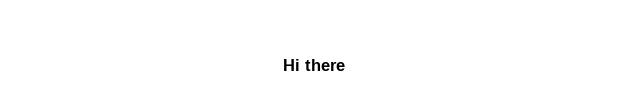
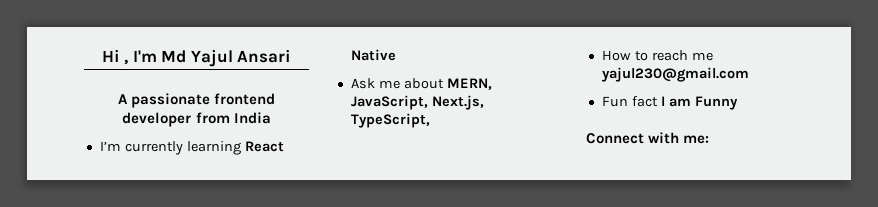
[304,59,345,71] there -> [124,49,292,67] [117,93,276,108] [122,112,271,127] [99,141,284,155] [350,49,396,61] [350,78,492,90] [350,95,484,110] [350,113,430,128] [601,50,713,61] [601,67,749,82] [601,96,738,110] [586,132,710,144] , I'm Md Yajul Ansari // A passionate frontend developer from India // I’m currently learning React Native // Ask me about MERN, JavaScript, Next.js, TypeScript, // How to reach me yajul230@gmail.com // Fun fact I am Funny // Connect with me:

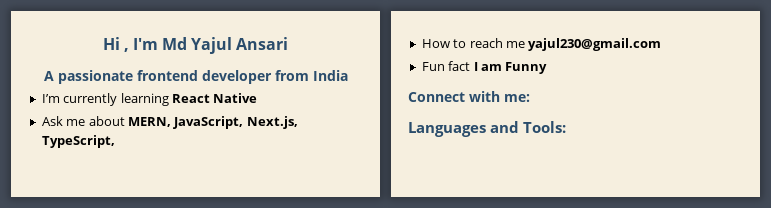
(710, 139) none -> [408,121,566,137] // Languages and Tools:

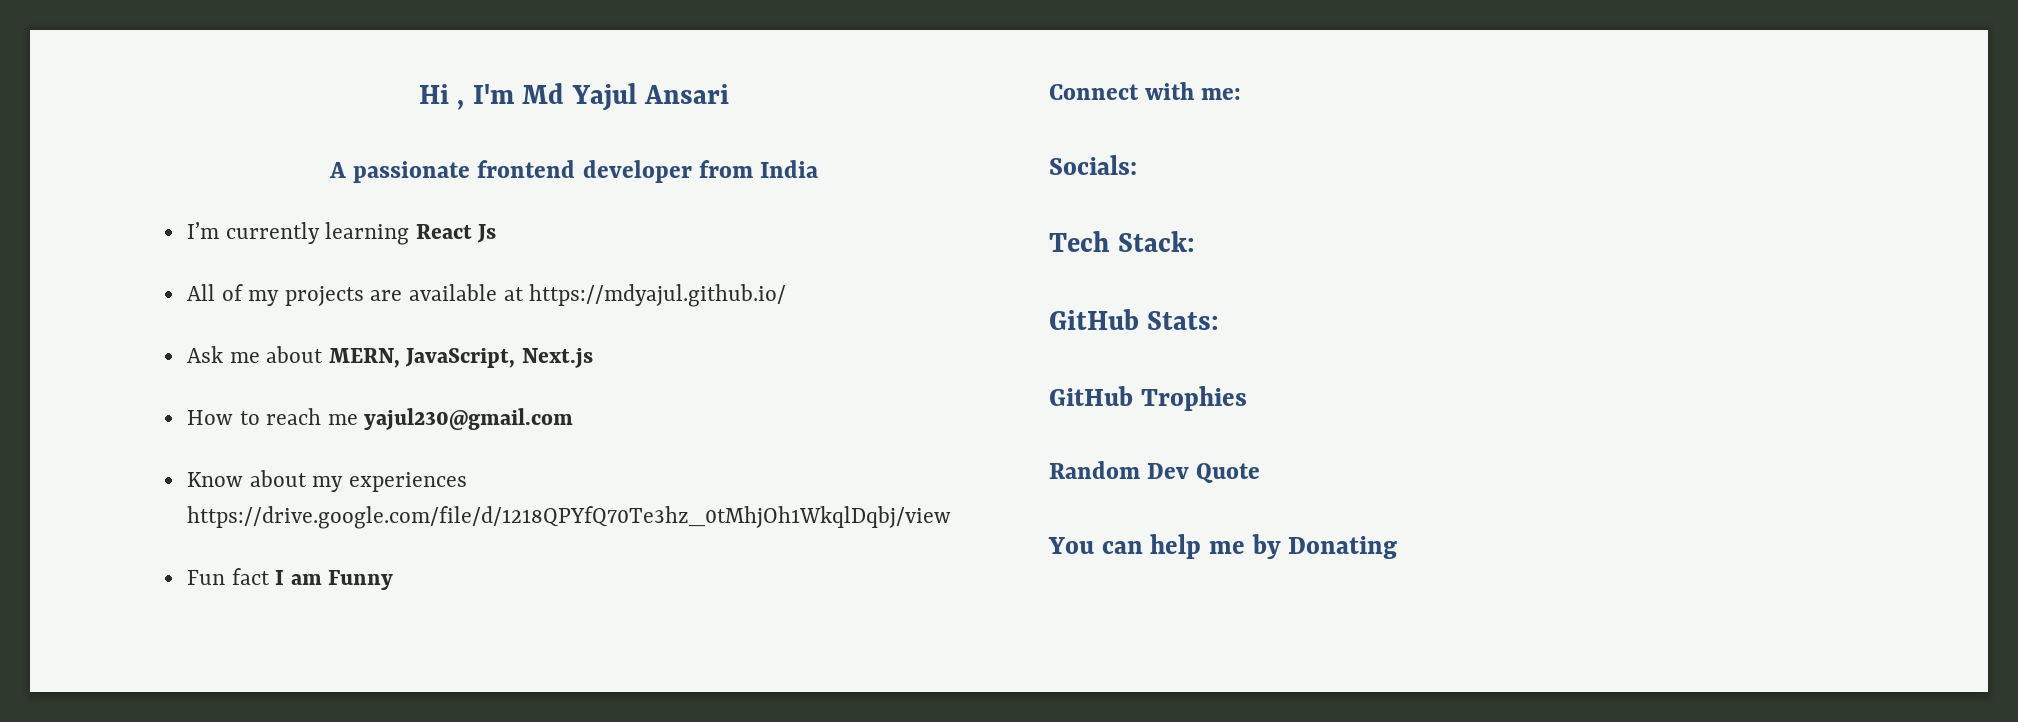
[213,93,258,103] Native -> [477,224,497,243] [186,284,787,307] Js // All of my projects are available at https://mdyajul.github.io/
[246,116,298,129] [41,135,115,148] Next.js, TypeScript, -> [522,348,594,368] Next.js
(662, 44) none -> [186,470,467,492] [186,506,951,529] // Know about my experiences https://drive.google.com/file/d/1218QPYfQ70Te3hz_0tMhjOh1WkqlDqbj/view
[408,121,566,137] Languages and Tools: -> [1049,155,1137,175] [1049,231,1196,252] [1049,309,1220,330] [1049,386,1247,411] [1049,461,1261,483] [1048,534,1398,559] Socials: // Tech Stack: // GitHub Stats: // GitHub Trophies // Random Dev Quote // You can help me by Donating

